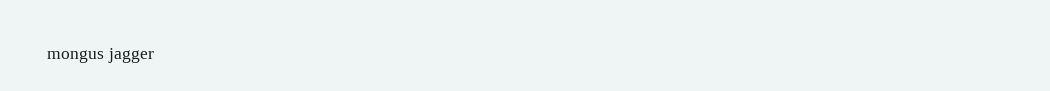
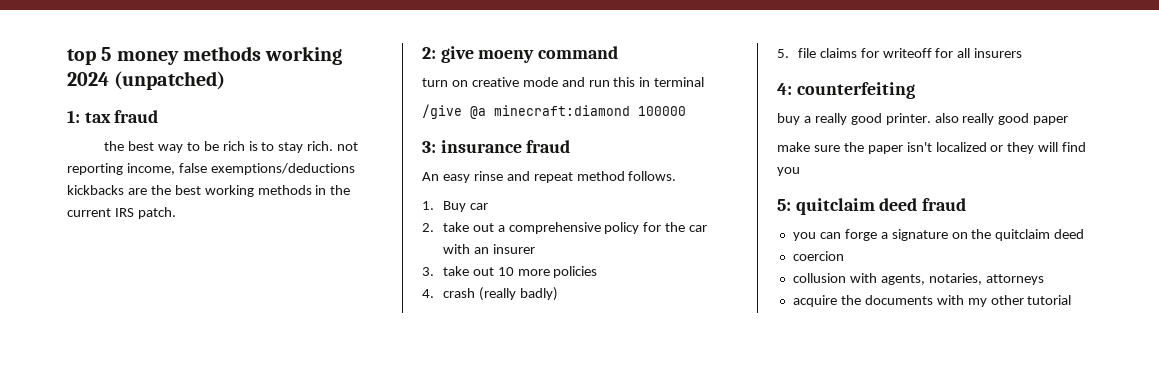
[47,48,154,63] mongus jagger -> [67,46,343,65] [67,71,226,90] [67,110,159,123] [104,141,359,153] [67,163,355,175] [67,185,351,197] [67,207,176,219] [422,46,619,63] [422,77,705,87] [422,104,686,119] [422,140,571,153] [422,171,677,183] [422,201,488,212] [422,222,708,234] [442,244,535,254] [422,266,598,278] [422,287,558,301] [777,48,1023,58] [777,82,915,99] [777,113,1069,125] [777,142,1087,154] [777,167,800,176] [777,198,967,215] [792,229,1085,241] [792,251,844,261] [792,273,1044,285] [792,295,1072,307] top 5 money methods working 2024 (unpatched) // 1: tax fraud // the best way to be rich is to stay rich. not reporting income, false exemptions/deductions kickbacks are the best working methods in the current IRS patch. // 2: give moeny command // turn on creative mode and run this in terminal // /give @a minecraft:diamond 100000 // 3: insurance fraud // An easy rinse and repeat method follows. // 1. Buy car // 2. take out a comprehensive policy for the car with an insurer // 3. take out 10 more policies // 4. crash (really badly) // 5. file claims for writeoff for all insurers // 4: counterfeiting // buy a really good printer. also really good paper // make sure the paper isn't localized or they will find you // 5: quitclaim deed fraud // you can forge a signature on the quitclaim deed // coercion // collusion with agents, notaries, attorneys // acquire the documents with my other tutorial

